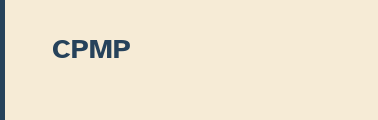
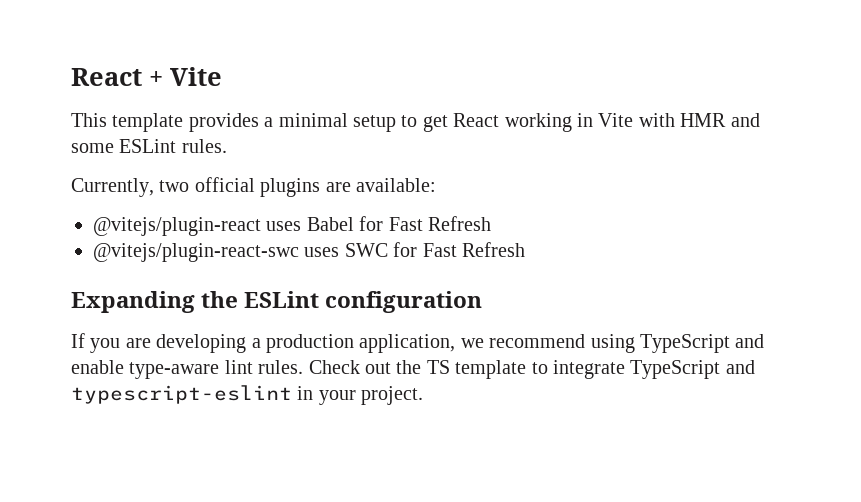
[52,40,131,58] CPMP -> [71,67,222,86] [71,113,760,132] [71,139,227,153] [71,177,436,197] [93,216,491,236] [93,242,525,262] [71,291,483,313] [71,333,765,353] [71,360,755,379] [71,385,424,405] React + Vite // This template provides a minimal setup to get React working in Vite with HMR and some ESLint rules. // Currently, two official plugins are available: // @vitejs/plugin-react uses Babel for Fast Refresh // @vitejs/plugin-react-swc uses SWC for Fast Refresh // Expanding the ESLint configuration // If you are developing a production application, we recommend using TypeScript and enable type-aware lint rules. Check out the TS template to integrate TypeScript and typescript-eslint in your project.

